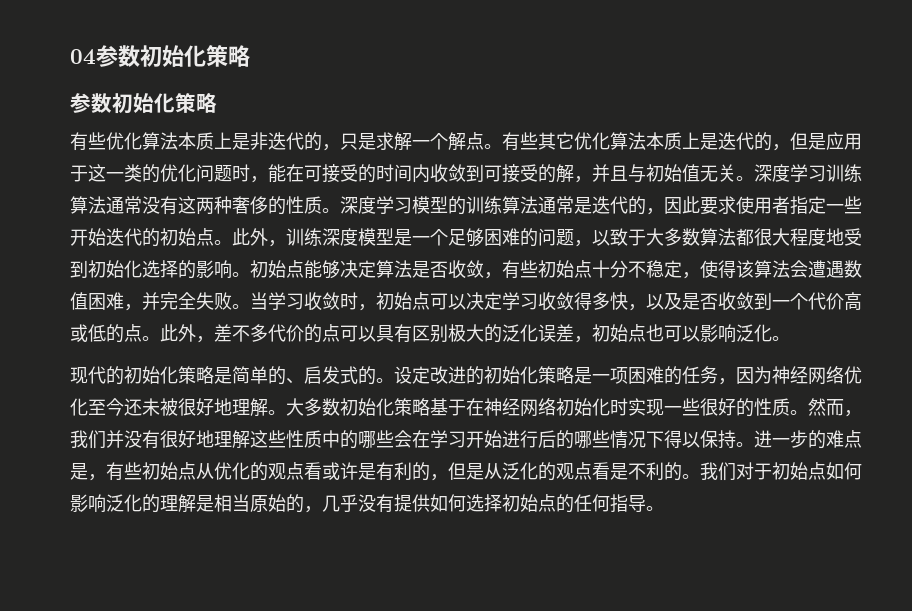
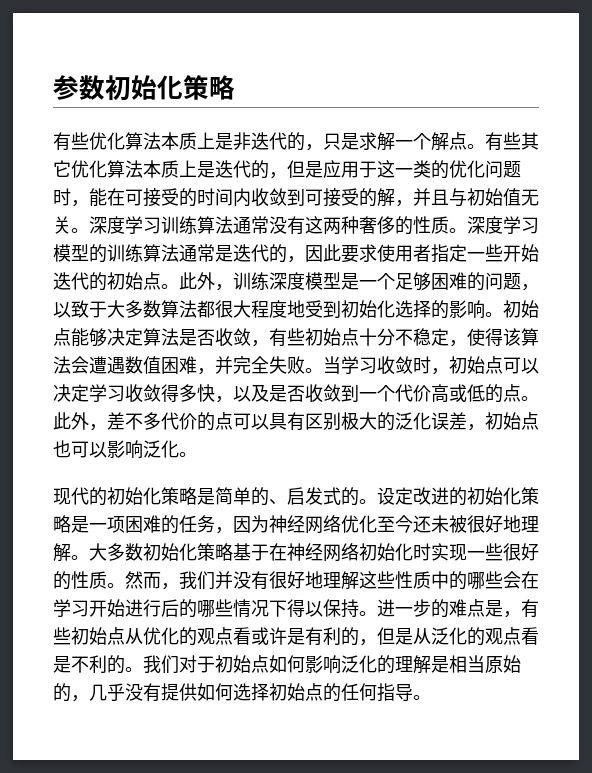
[70,45,250,67] 04参数初始化策略 // -> (53, 87) none

